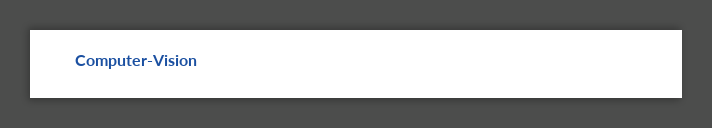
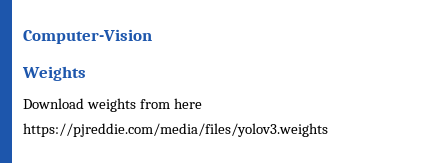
(197, 62) none -> [22,66,86,81] [23,98,202,112] [23,123,328,137] // Weights // Download weights from here https://pjreddie.com/media/files/yolov3.weights

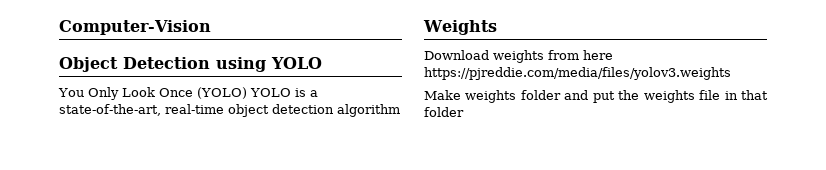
(152, 36) none -> [59,57,322,72] [58,87,318,100] [59,104,400,117] // Object Detection using YOLO // You Only Look Once (YOLO) YOLO is a state-of-the-art, real-time object detection algorithm
(328, 130) none -> [424,90,769,103] [424,107,464,117] // Make weights folder and put the weights file in that folder

